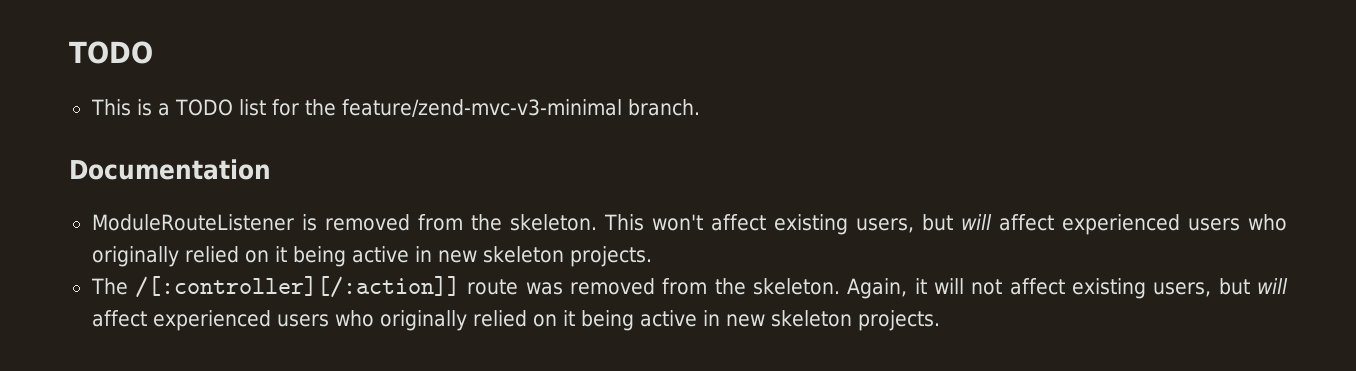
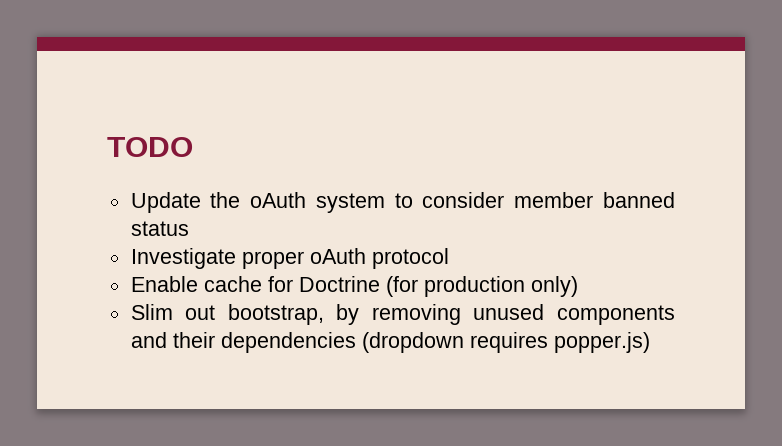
[90,99,700,117] [69,159,271,180] [91,214,1288,235] [91,246,652,267] [90,276,1289,299] [91,310,940,331] This is a TODO list for the feature/zend-mvc-v3-minimal branch. // Documentation // ModuleRouteListener is removed from the skeleton. This won't affect existing users, but will affect experienced users who originally relied on it being active in new skeleton projects. // The /[:controller][/:action]] route was removed from the skeleton. Again, it will not affect existing users, but will affect experienced users who originally relied on it being active in new skeleton projects. -> [130,192,675,213] [130,221,189,236] [130,248,449,269] [130,276,578,297] [130,304,675,325] [130,332,650,353] Update the oAuth system to consider member banned status // Investigate proper oAuth protocol // Enable cache for Doctrine (for production only) // Slim out bootstrap, by removing unused components and their dependencies (dropdown requires popper.js)

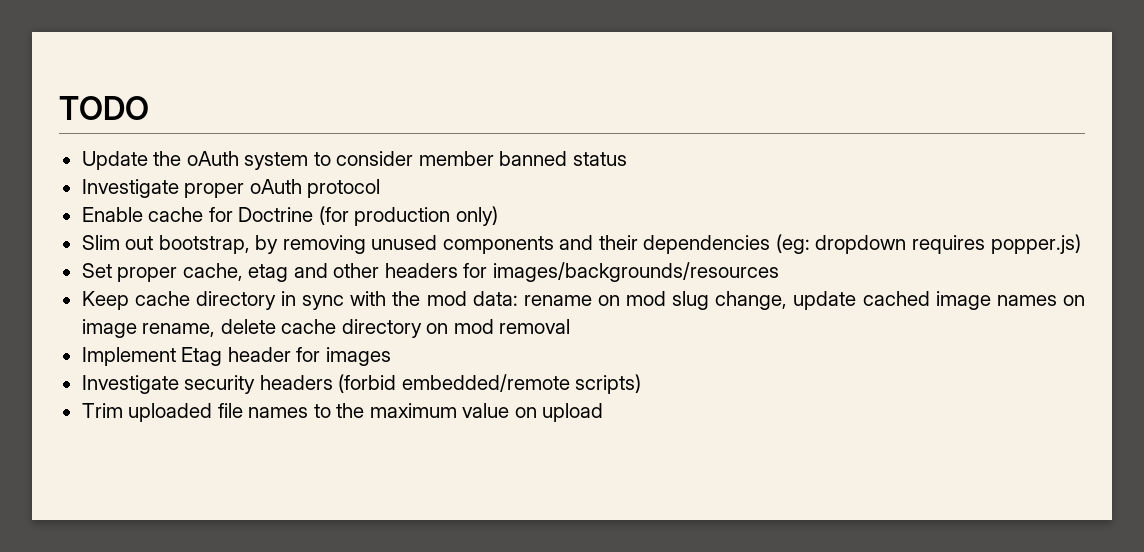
[361,332,464,353] (dropdown -> [775,234,907,254] (eg: dropdown
(650, 342) none -> [81,262,779,282] [81,291,1085,310] [81,319,571,338] [81,347,391,366] [81,374,642,394] [81,403,604,422] // Set proper cache, etag and other headers for images/backgrounds/resources // Keep cache directory in sync with the mod data: rename on mod slug change, update cached image names on image rename, delete cache directory on mod removal // Implement Etag header for images // Investigate security headers (forbid embedded/remote scripts) // Trim uploaded file names to the maximum value on upload

